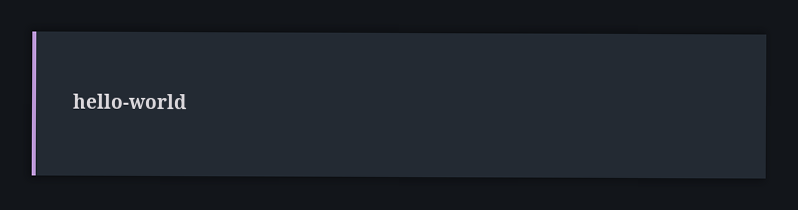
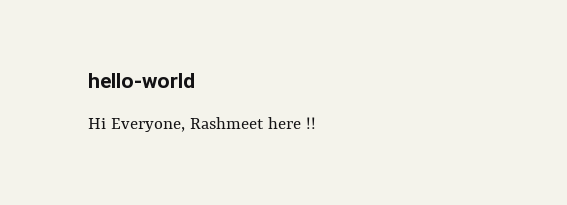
(188, 101) none -> [88,117,316,132] // Hi Everyone, Rashmeet here !!

